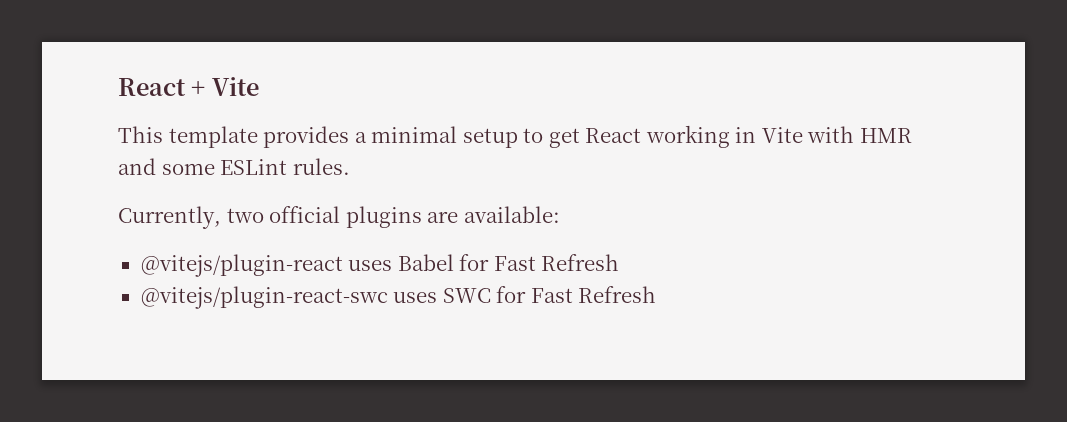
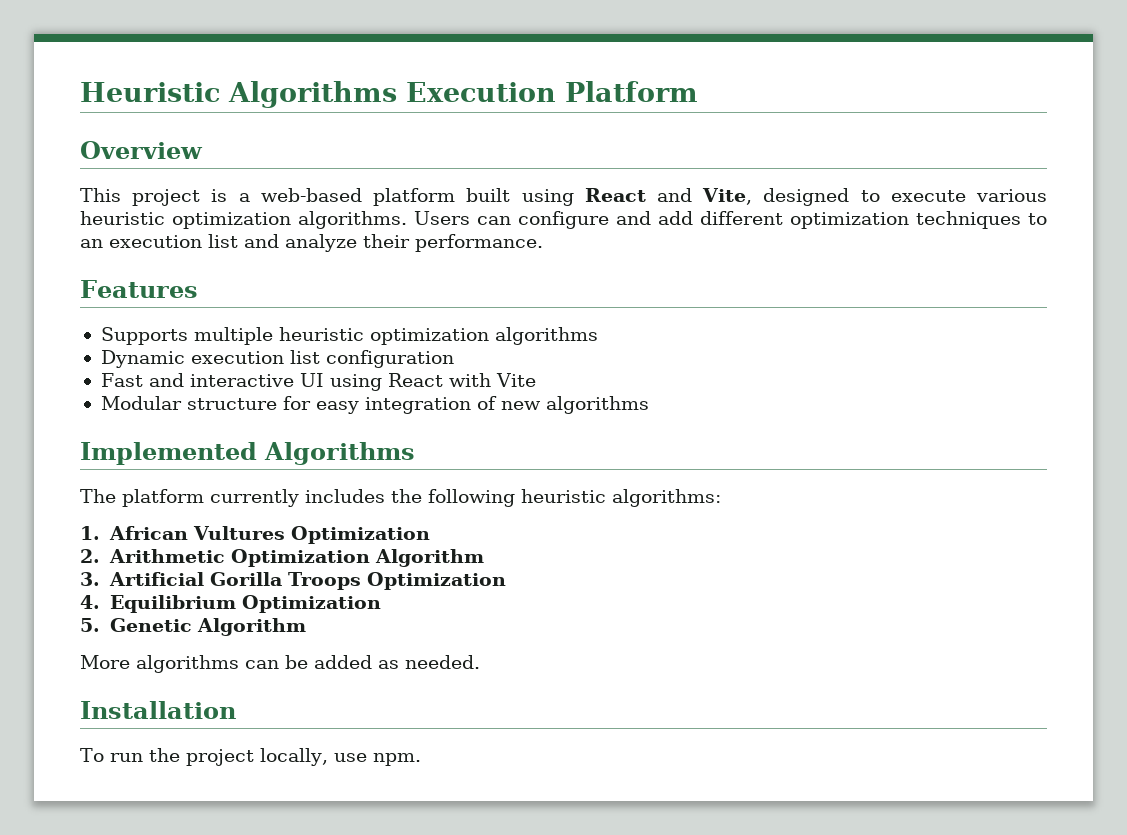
[118,77,259,96] [118,125,912,148] [118,158,350,175] [118,206,560,229] [140,254,620,277] [140,286,657,309] React + Vite // This template provides a minimal setup to get React working in Vite with HMR and some ESLint rules. // Currently, two official plugins are available: // @vitejs/plugin-react uses Babel for Fast Refresh // @vitejs/plugin-react-swc uses SWC for Fast Refresh -> [80,81,698,108] [80,141,203,159] [80,188,1047,206] [80,211,1047,229] [80,234,543,252] [80,280,198,298] [100,327,598,345] [100,350,454,368] [100,373,536,391] [100,396,649,414] [80,442,415,465] [80,489,721,507] [80,526,431,544] [80,549,484,567] [80,572,507,590] [80,595,381,613] [80,618,306,636] [80,655,480,673] [80,701,236,719] [80,748,421,766] Heuristic Algorithms Execution Platform // Overview // This project is a web-based platform built using React and Vite, designed to execute various heuristic optimization algorithms. Users can configure and add different optimization techniques to an execution list and analyze their performance. // Features // Supports multiple heuristic optimization algorithms // Dynamic execution list configuration // Fast and interactive UI using React with Vite // Modular structure for easy integration of new algorithms // Implemented Algorithms // The platform currently includes the following heuristic algorithms: // 1. African Vultures Optimization // 2. Arithmetic Optimization Algorithm // 3. Artificial Gorilla Troops Optimization // 4. Equilibrium Optimization // 5. Genetic Algorithm // More algorithms can be added as needed. // Installation // To run the project locally, use npm.

